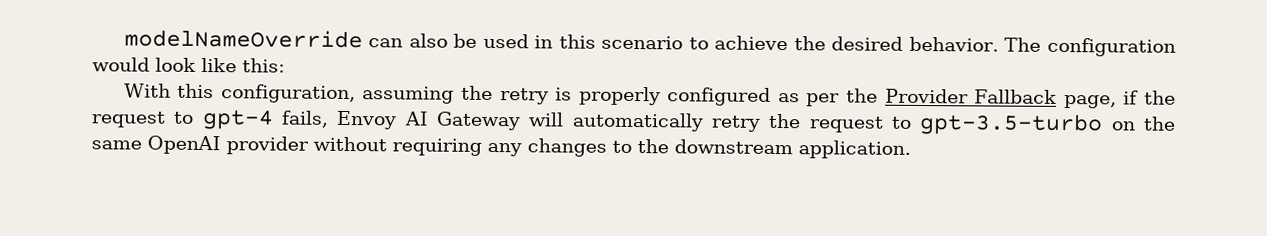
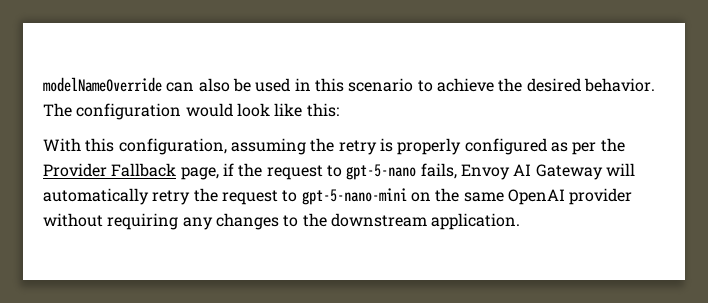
[201,109,274,130] gpt-4 -> [346,164,417,180] gpt-5-nano
[919,113,1104,136] gpt-3.5-turbo -> [301,188,407,205] gpt-5-nano-mini

